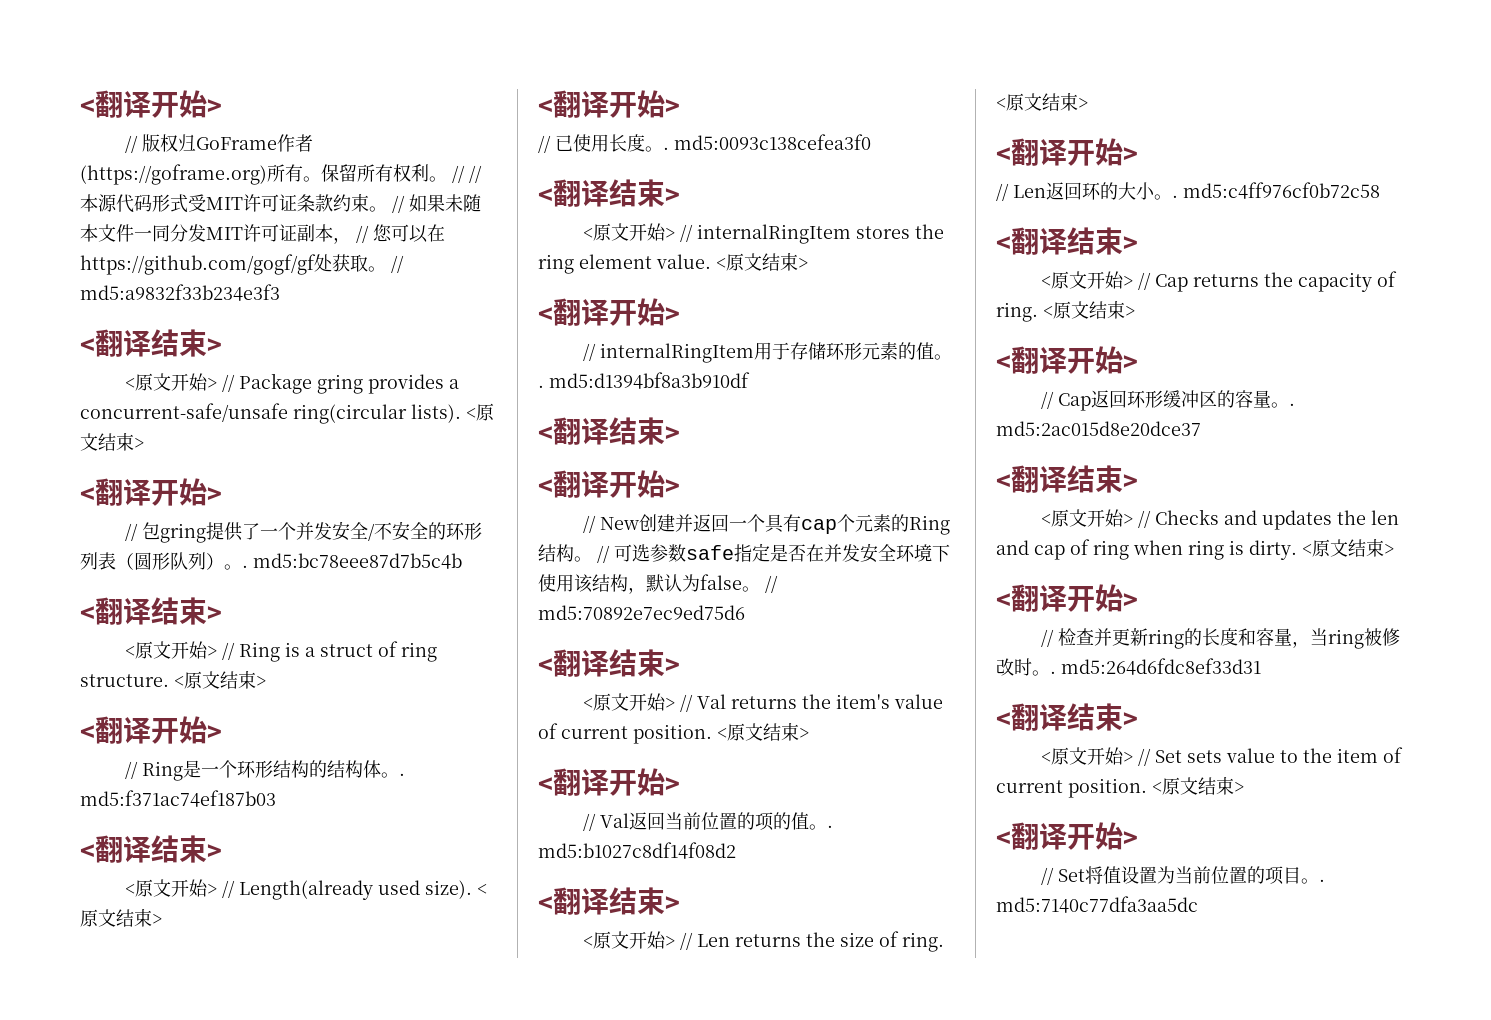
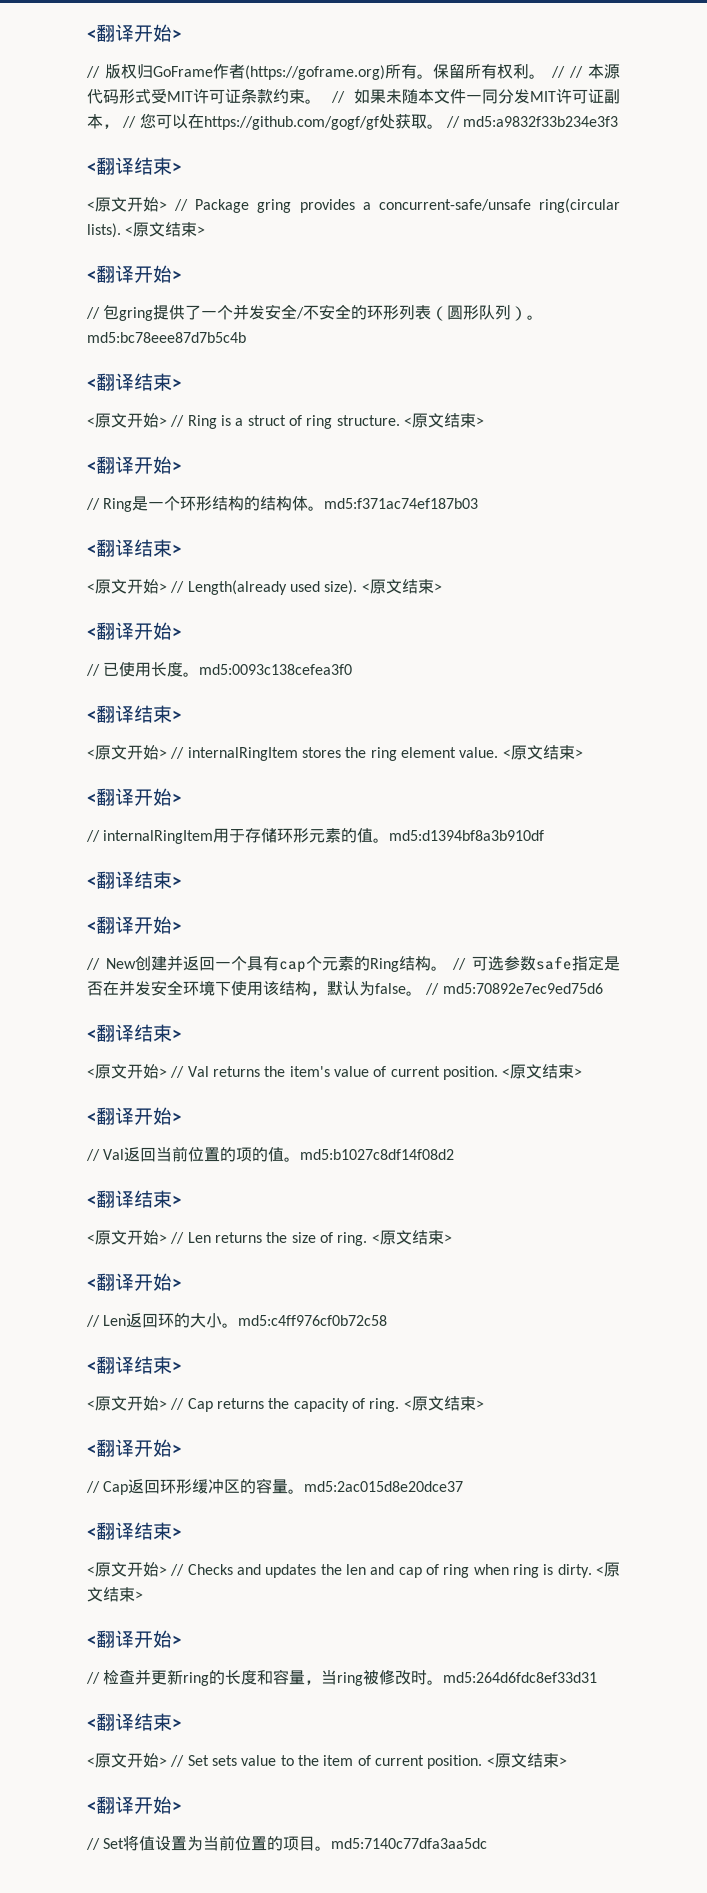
[242,565,248,568] . -> (544, 317) none
[399,773,406,776] . -> (325, 508) none
[663,147,669,150] . -> (200, 674) none
[538,385,544,388] . -> (390, 840) none
[827,825,834,828] . -> (301, 1159) none
[1172,195,1178,198] . -> (239, 1325) none
[1289,403,1296,406] . -> (305, 1491) none
[1050,671,1056,674] . -> (444, 1682) none
[1319,879,1326,882] . -> (332, 1848) none

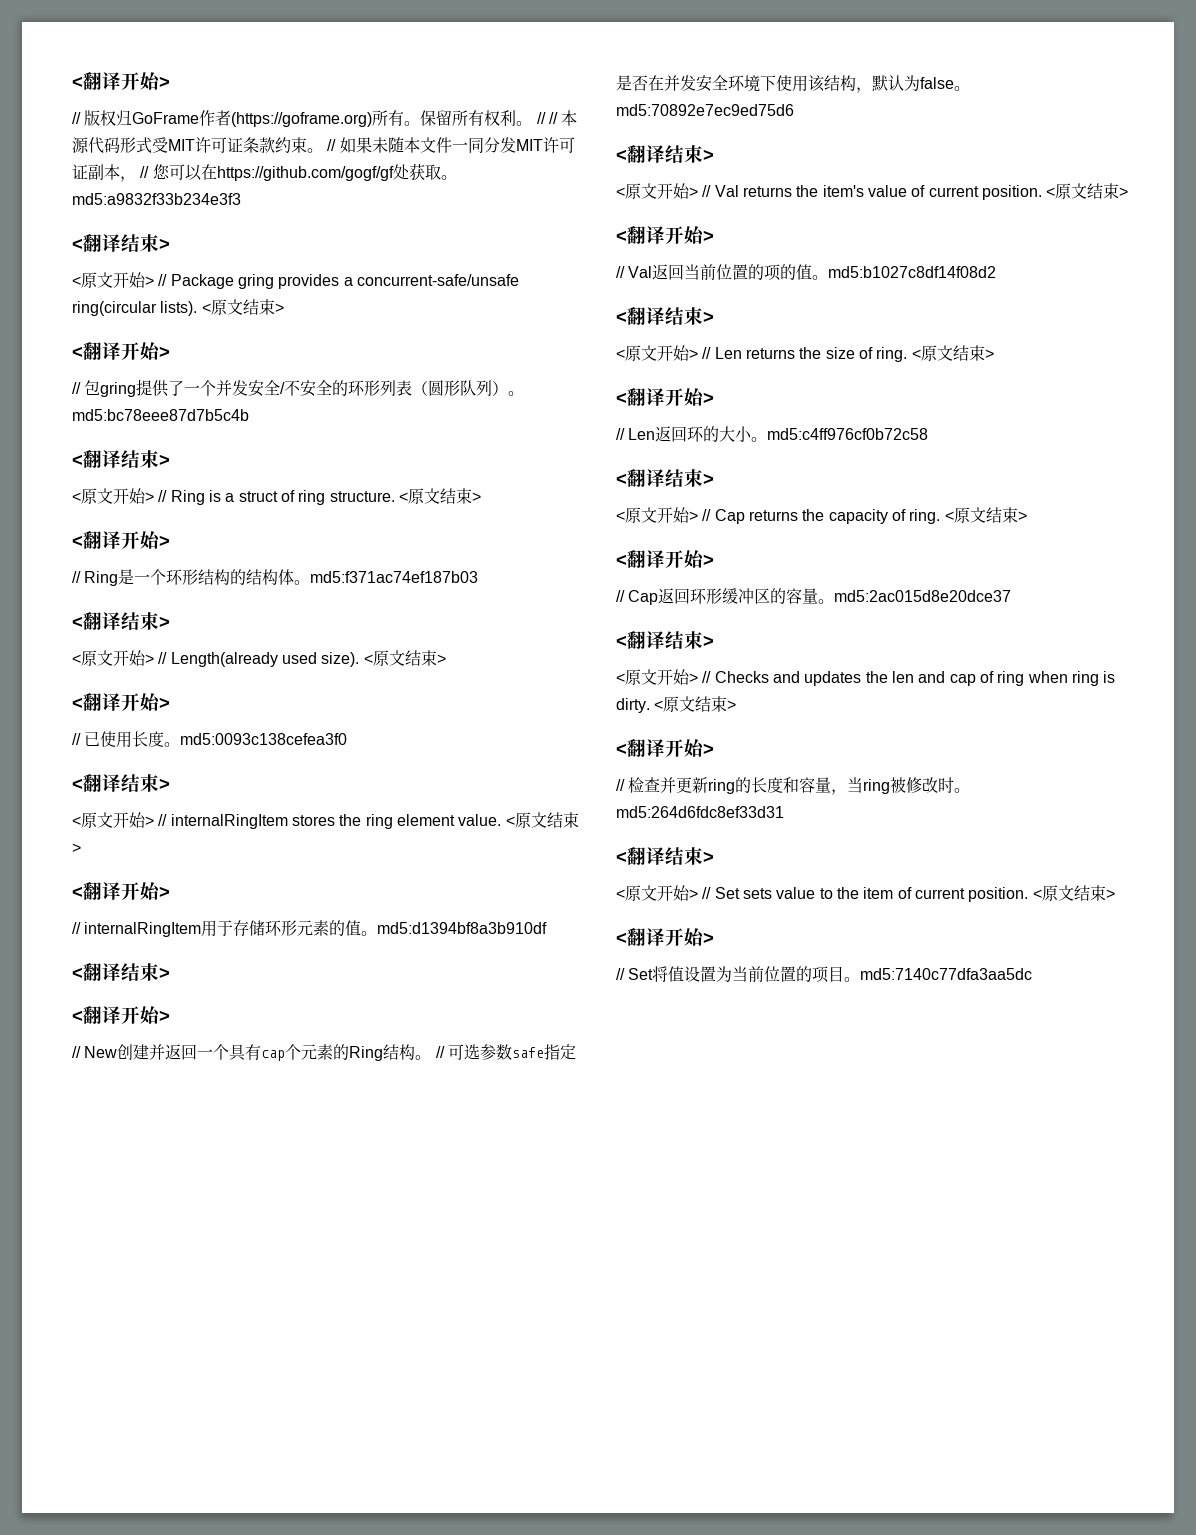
[445,116,460,128] // -> (457, 177) none
[425,983,440,995] // -> (970, 88) none

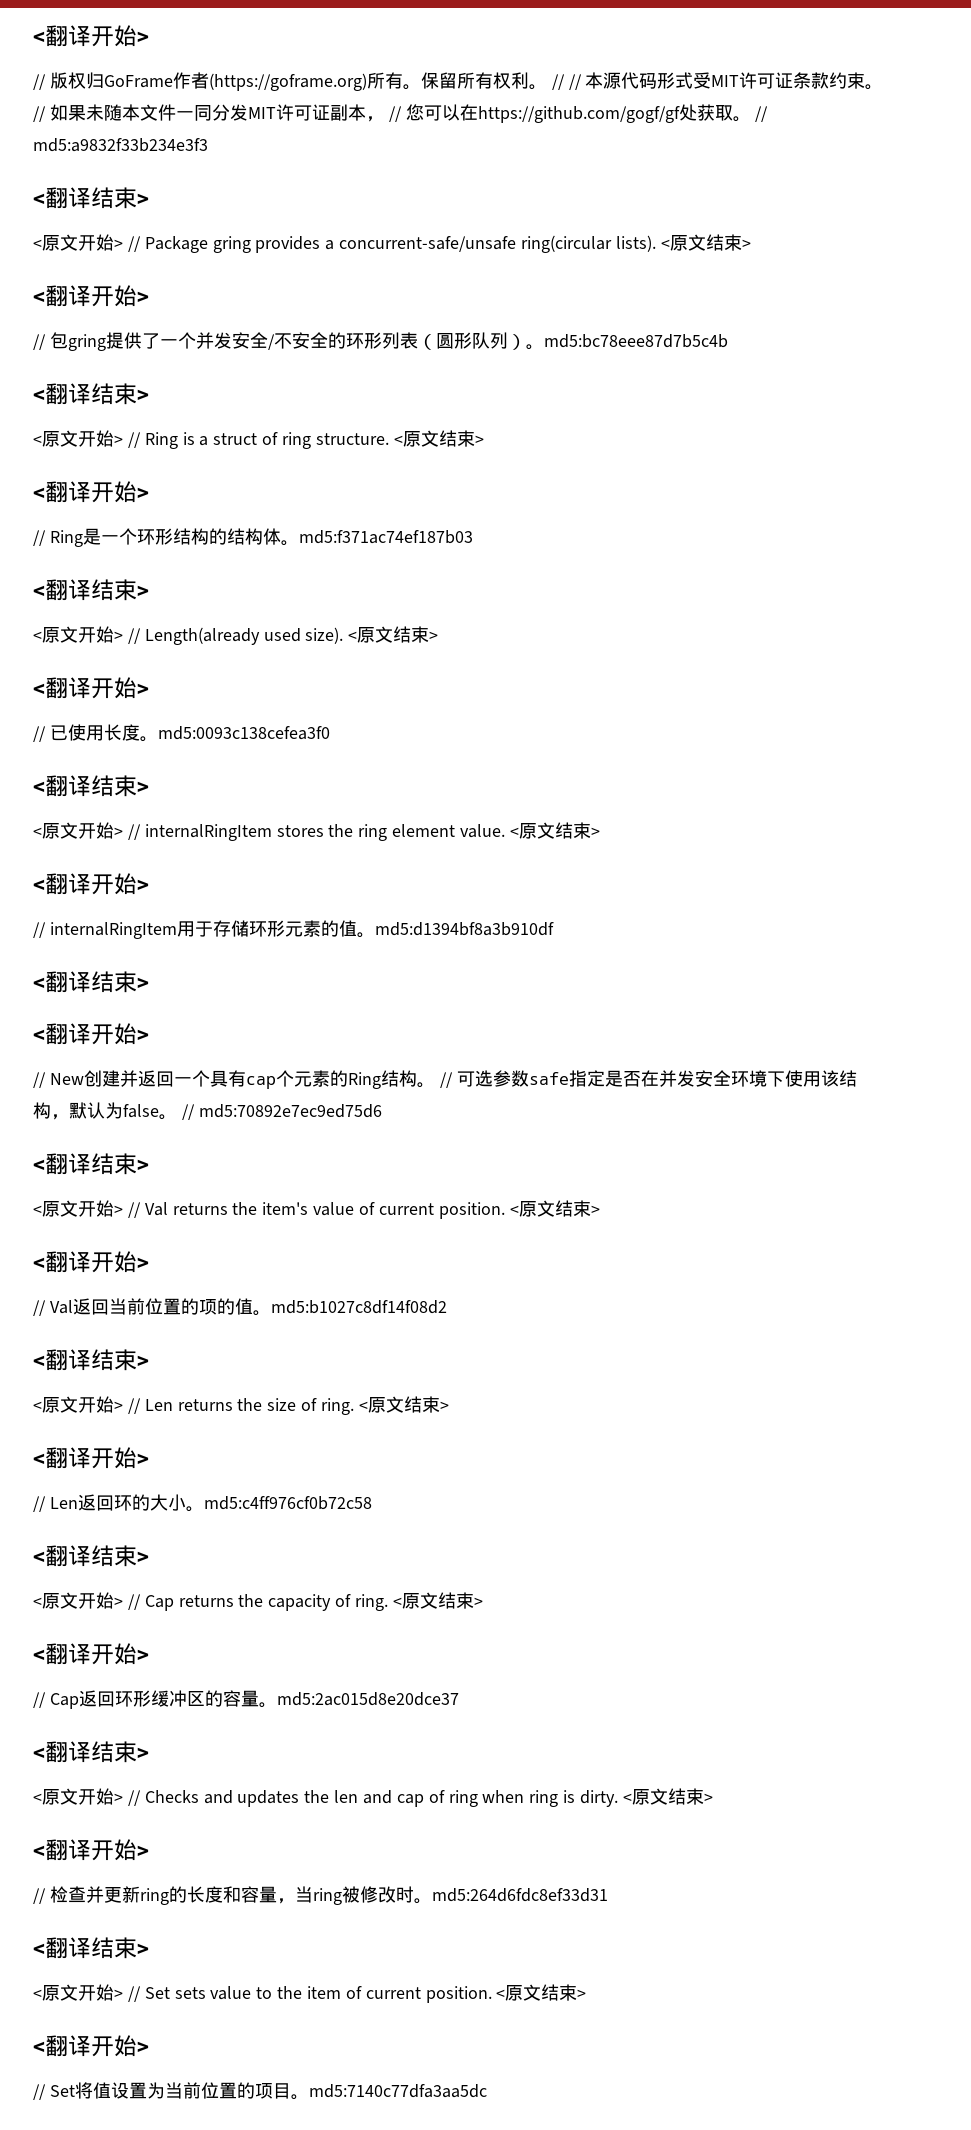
(457, 177) none -> [755,106,769,122] //
(970, 88) none -> [181,1104,195,1120] //

